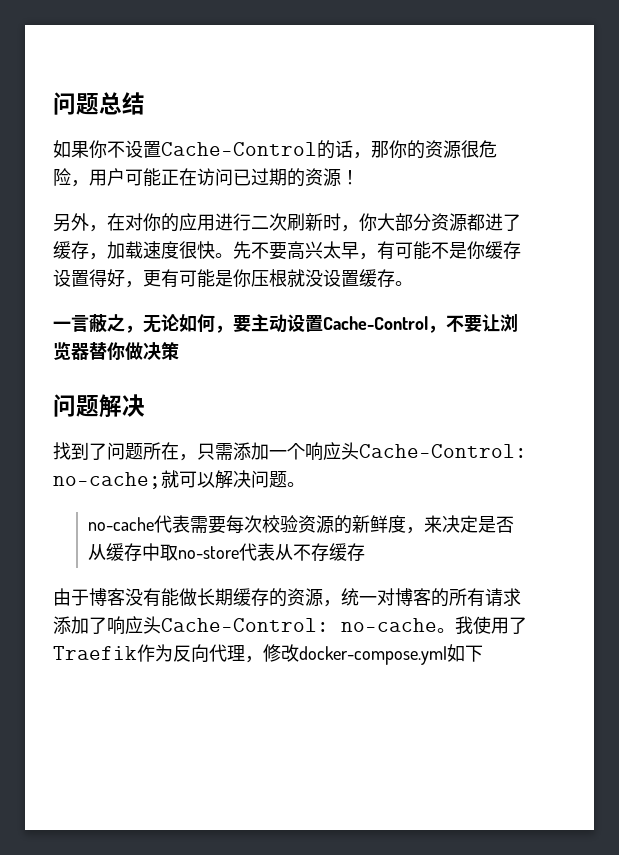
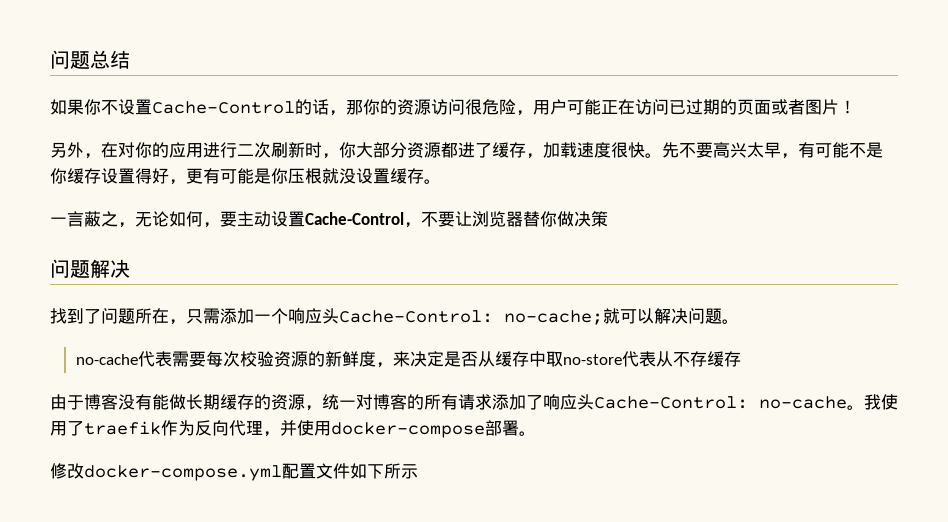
(461, 149) none -> [431,99,465,115] 访问
[305,168,341,187] 资源 -> [737,99,839,115] 页面或者图片
[53,646,137,660] Traefik -> [84,421,161,435] traefik
[263,644,483,665] 修改docker-compose.yml如下 -> [280,420,536,438] [50,463,418,481] 并使用docker-compose部署。 // 修改docker-compose.yml配置文件如下所示

